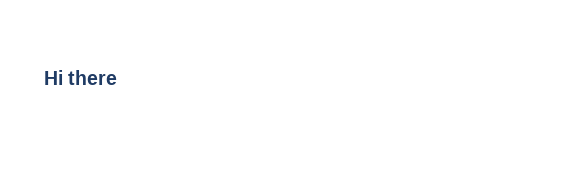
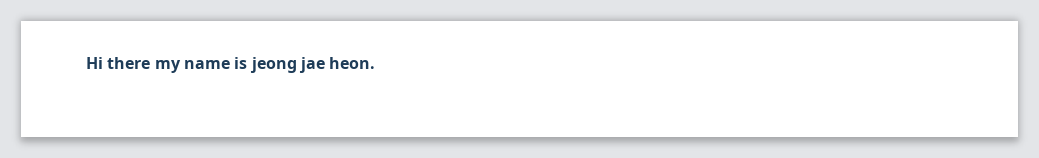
(118, 77) none -> [154,57,376,73] my name is jeong jae heon.

